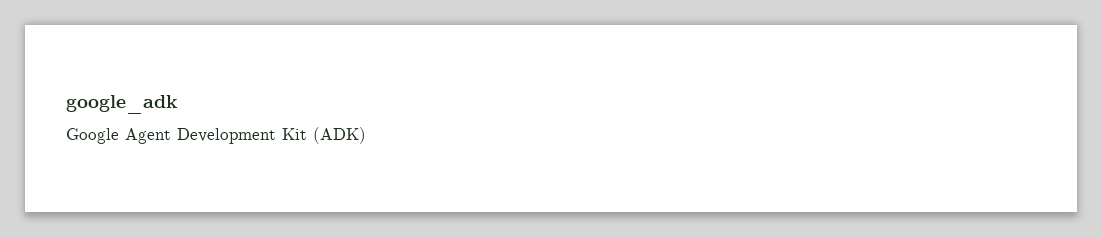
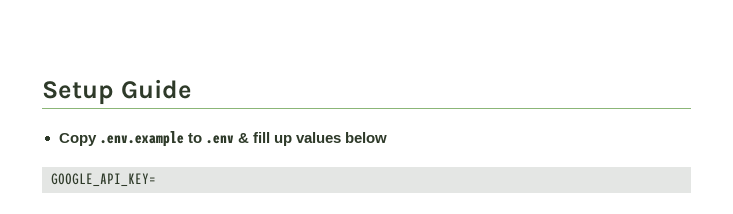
[66,95,178,114] [66,127,366,144] google_adk // Google Agent Development Kit (ADK) -> [42,79,192,105] [58,131,387,147] [51,173,156,187] Setup Guide // Copy .env.example to .env & fill up values below // GOOGLE_API_KEY=

